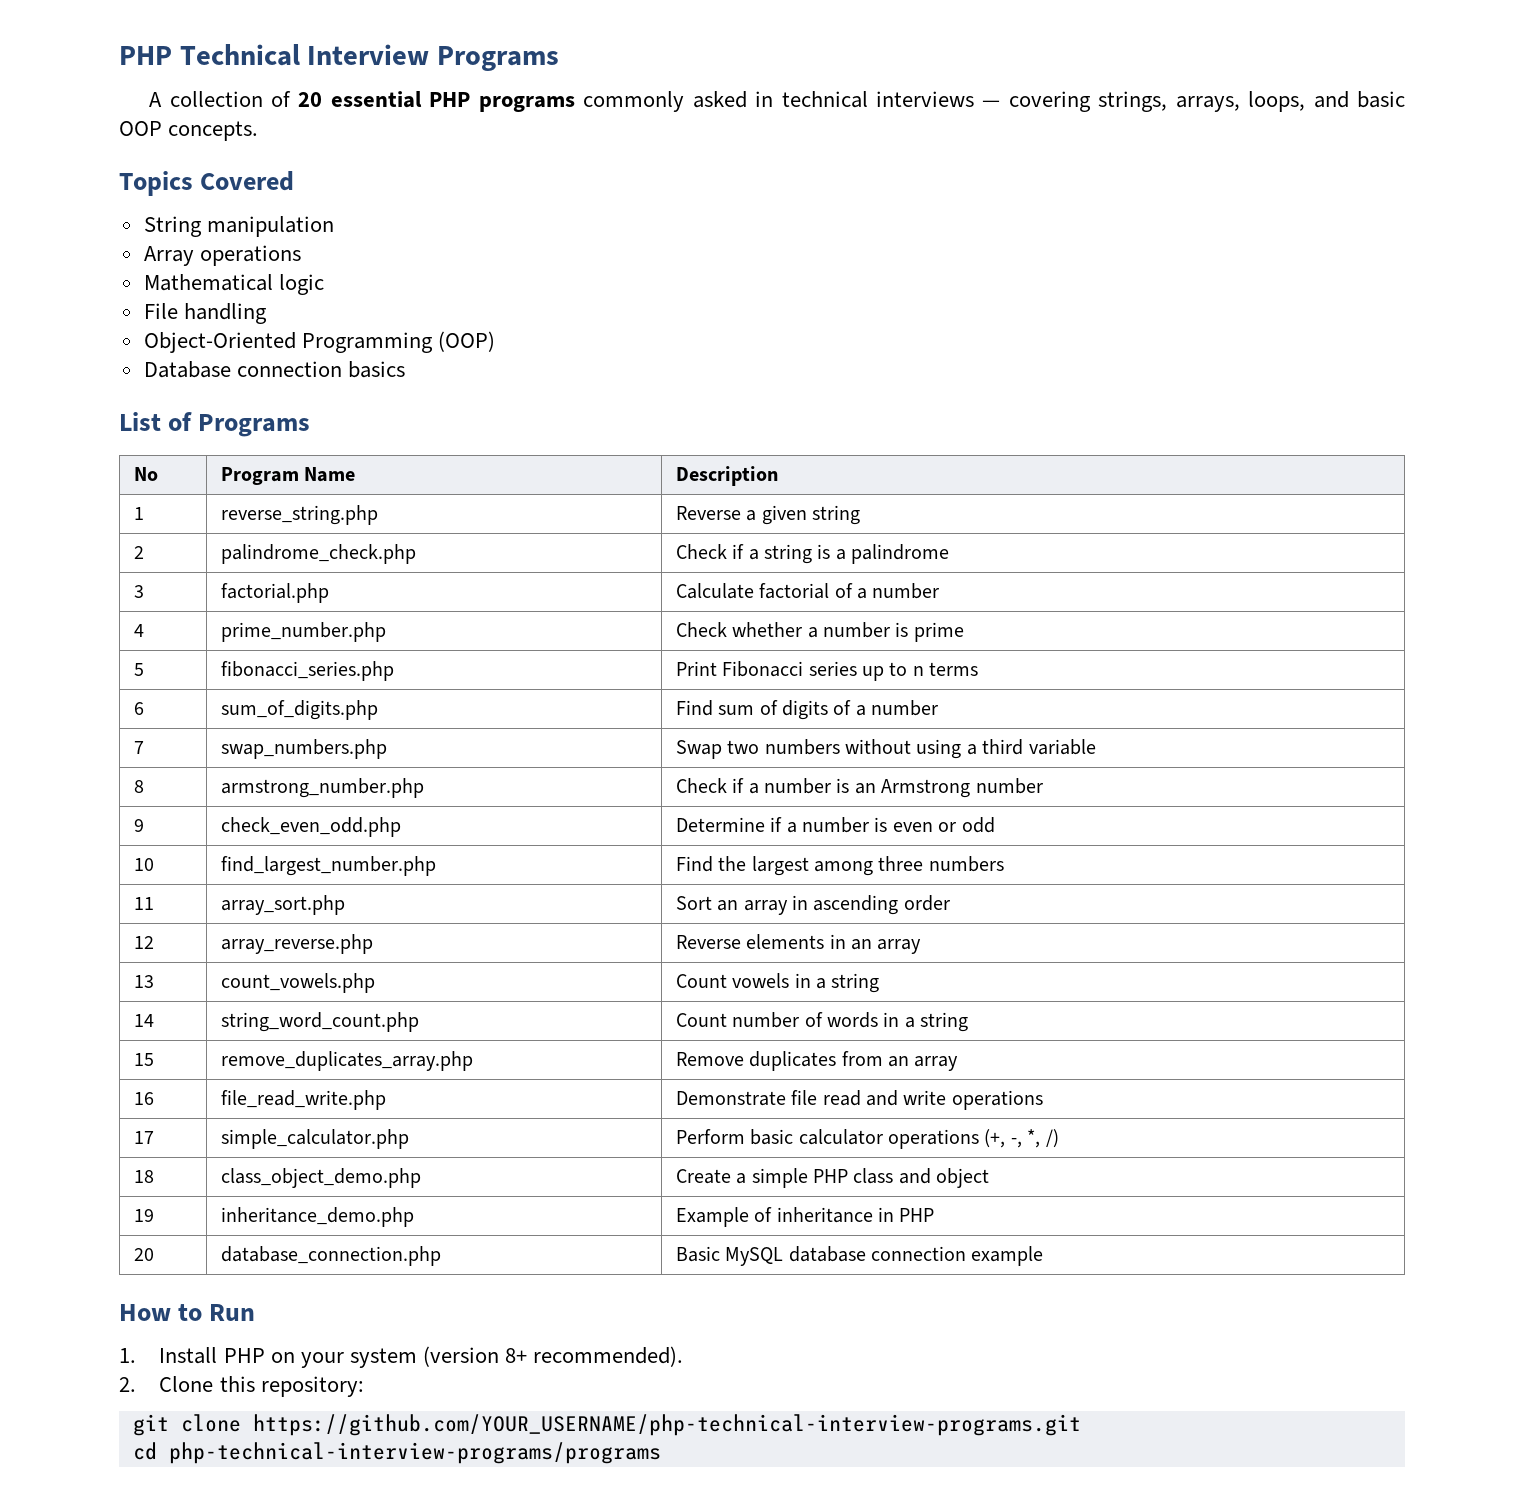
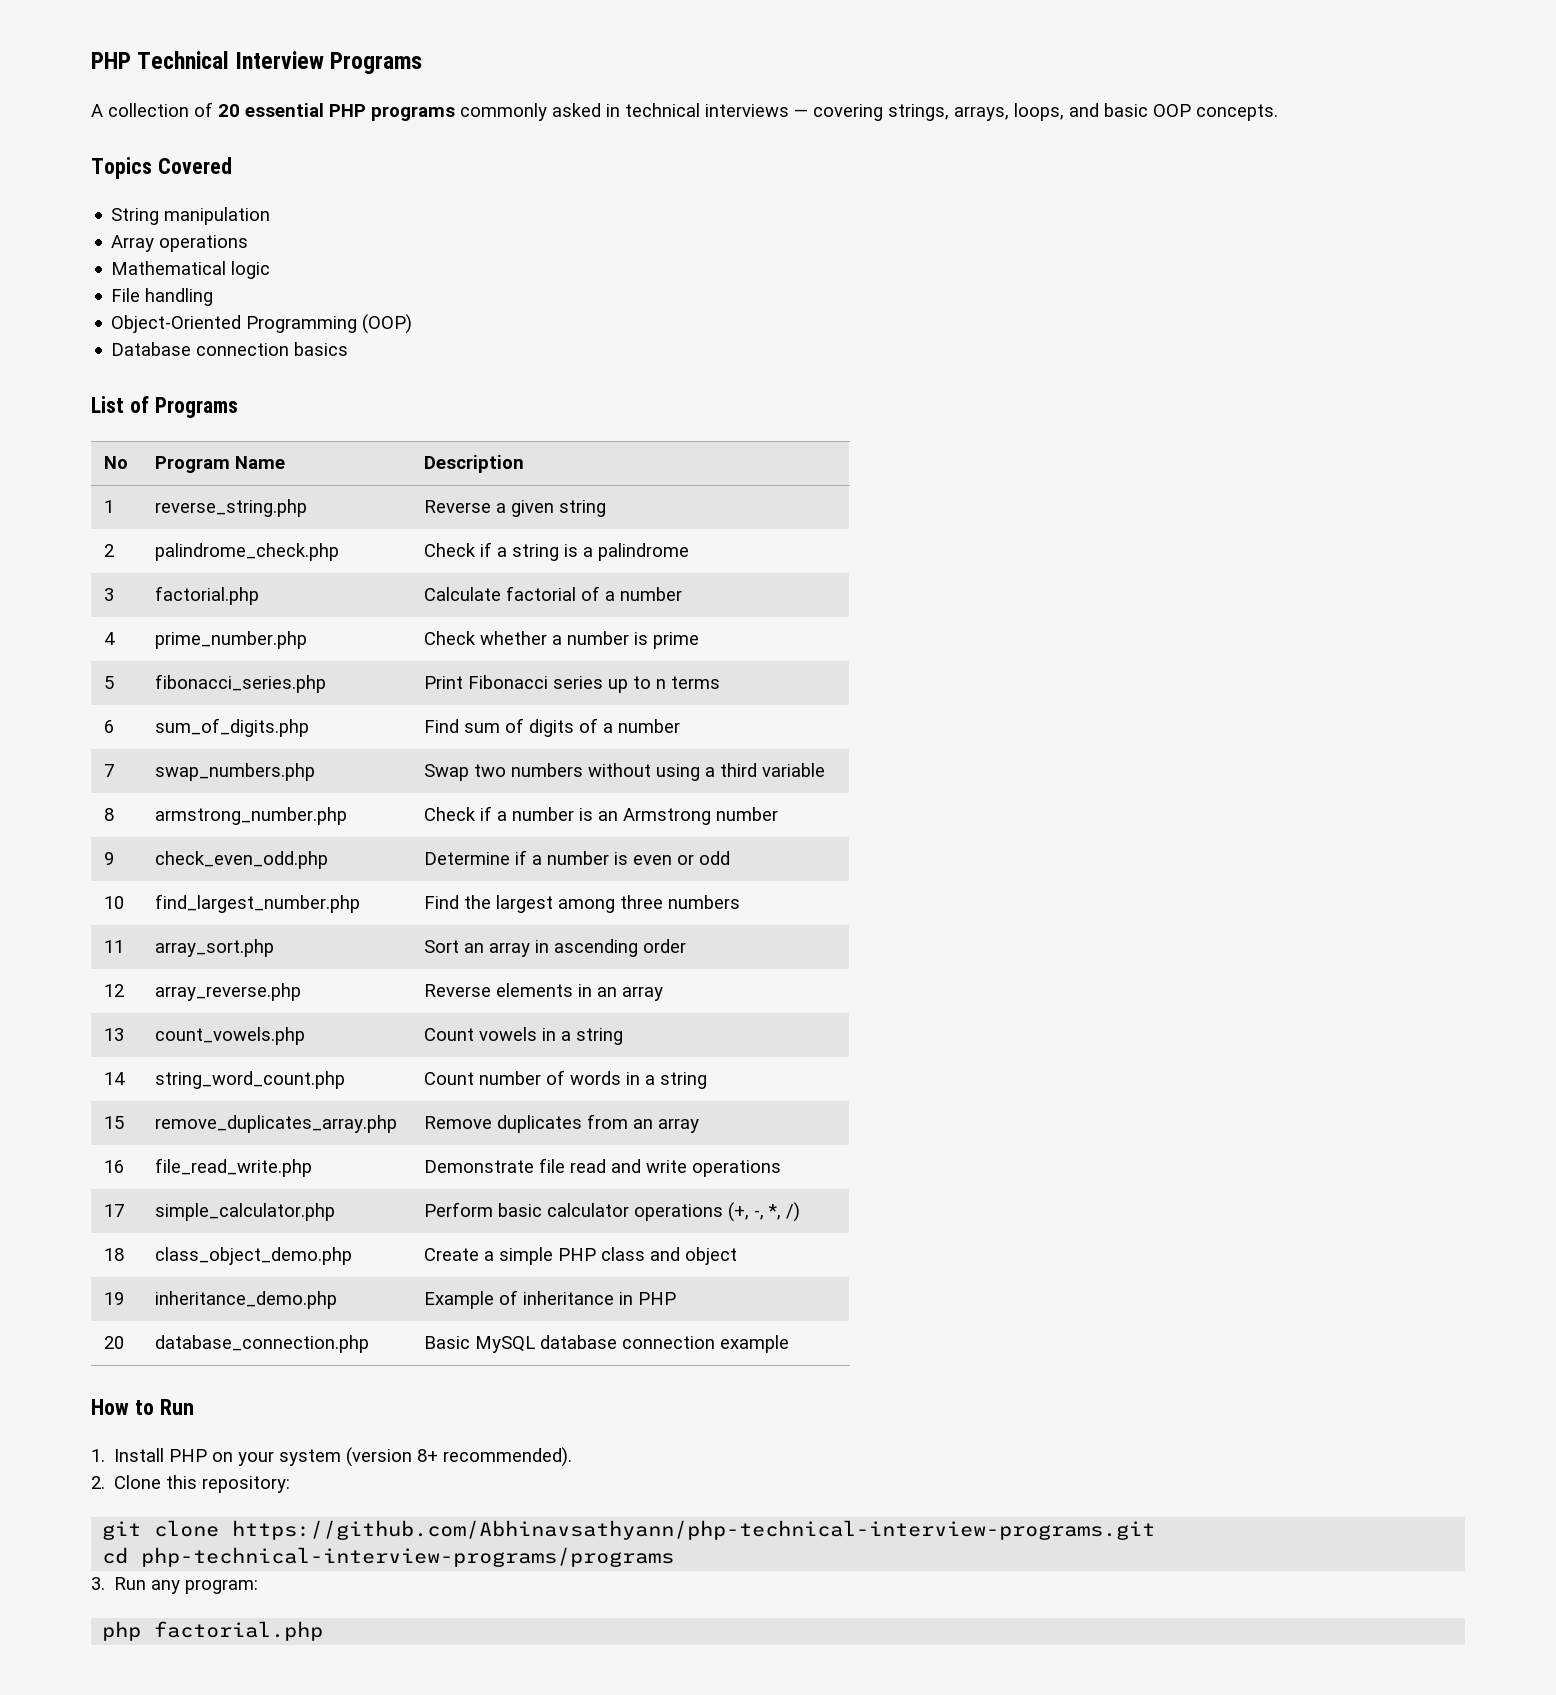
[252,1414,1081,1436] https://github.com/YOUR_USERNAME/php-technical-interview-programs.git -> [232,1520,1156,1540] https://github.com/Abhinavsathyann/php-technical-interview-programs.git
(661, 1453) none -> [91,1577,259,1594] [102,1621,324,1641] // 3. Run any program: // php factorial.php

